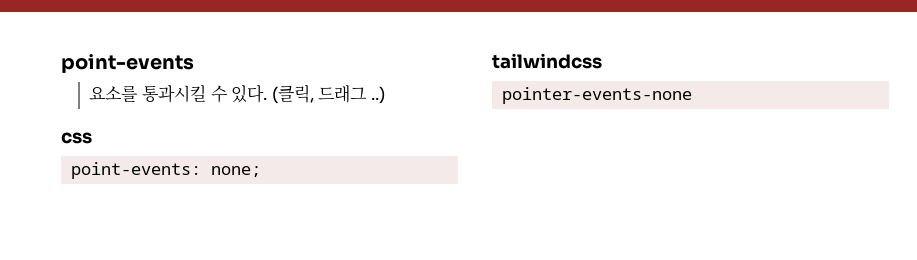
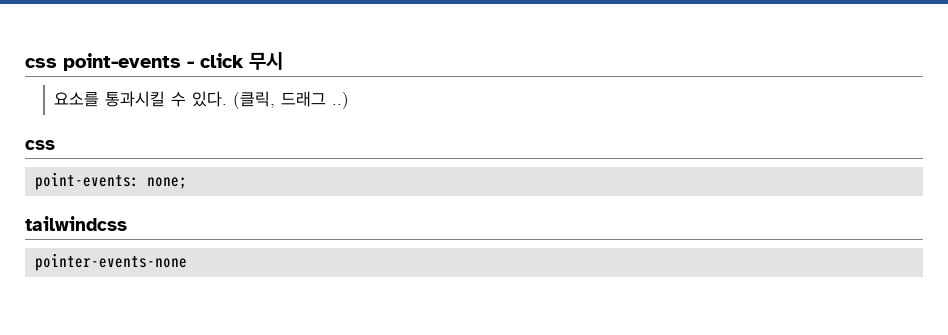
(61, 63) none -> [25,58,57,68] css
(194, 63) none -> [187,52,283,70] - click 무시

